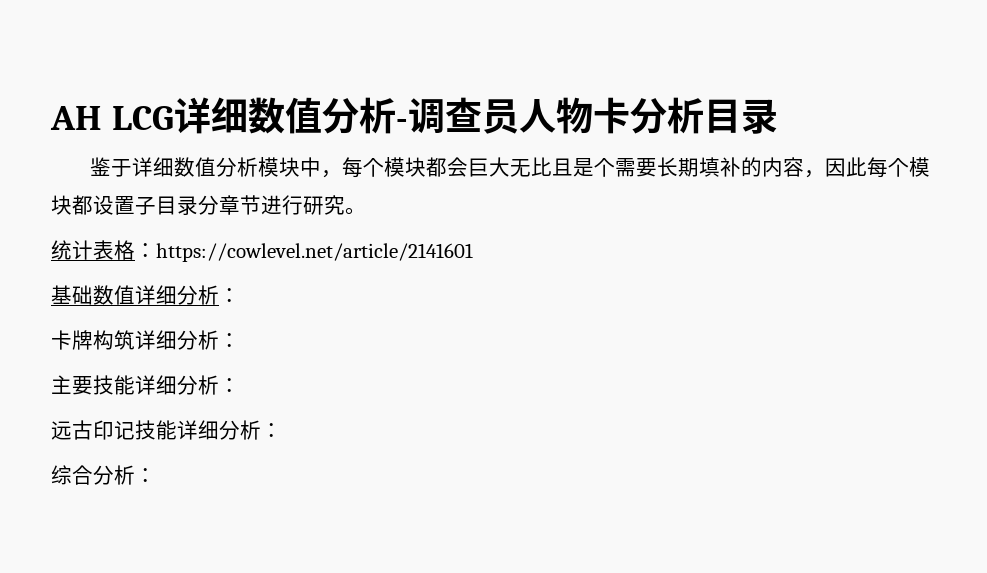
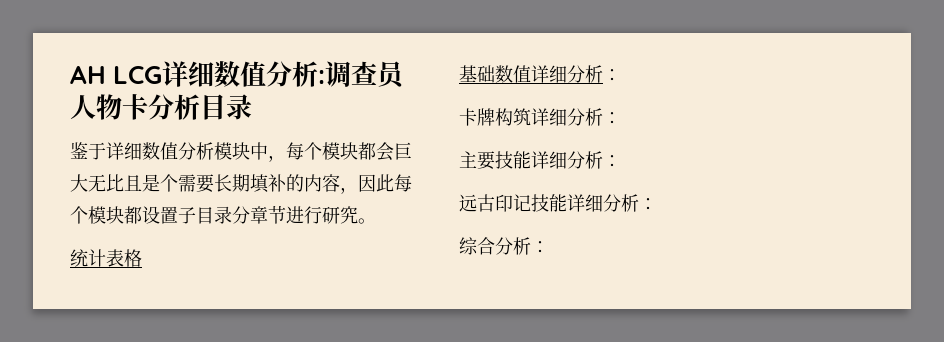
[395,119,408,130] - -> [318,70,326,84] :
[135,243,473,262] ：https://cowlevel.net/article/2141601 -> (142, 258) none

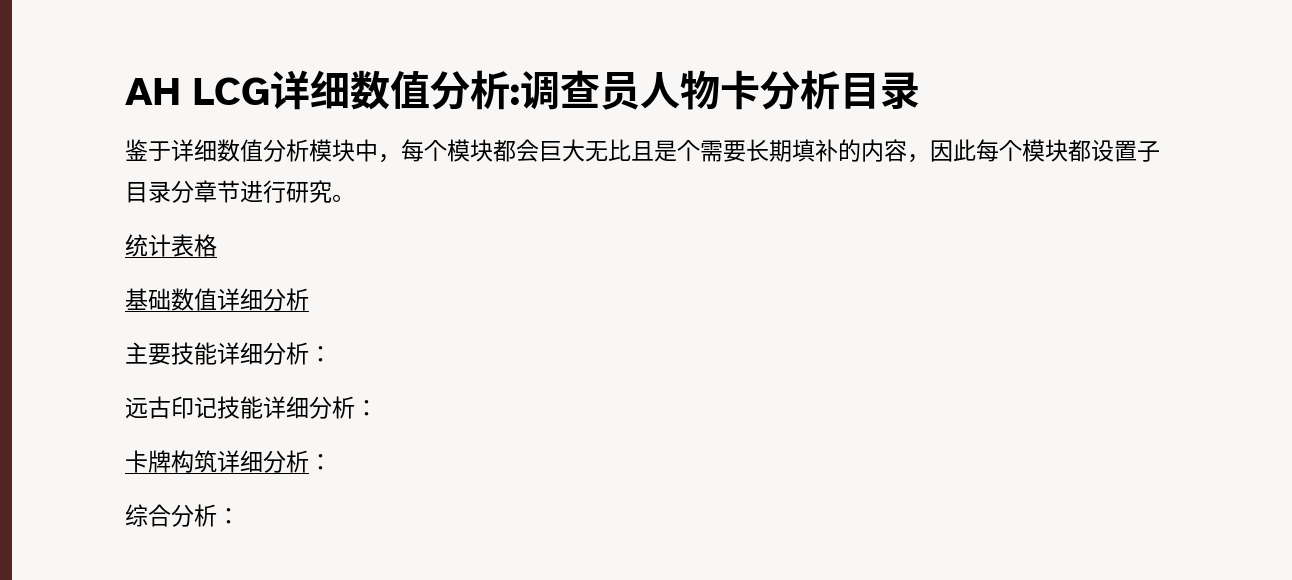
[603,69,621,81] [459,108,621,126] ： // 卡牌构筑详细分析： -> (309, 299) none
(657, 204) none -> [125,450,332,473] // 卡牌构筑详细分析：

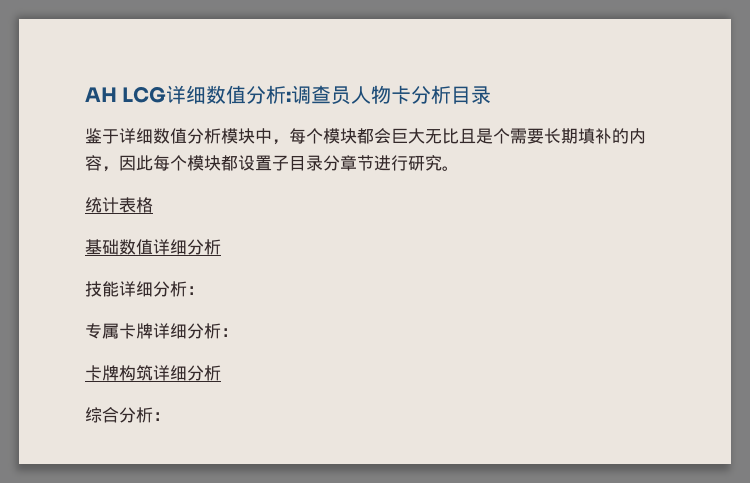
[125,342,332,365] [125,396,263,419] 主要技能详细分析： // 远古印记技能 -> [85,281,204,297] [85,323,153,339] 技能详细分析： // 专属卡牌
[309,454,332,470] ： -> (221, 373) none

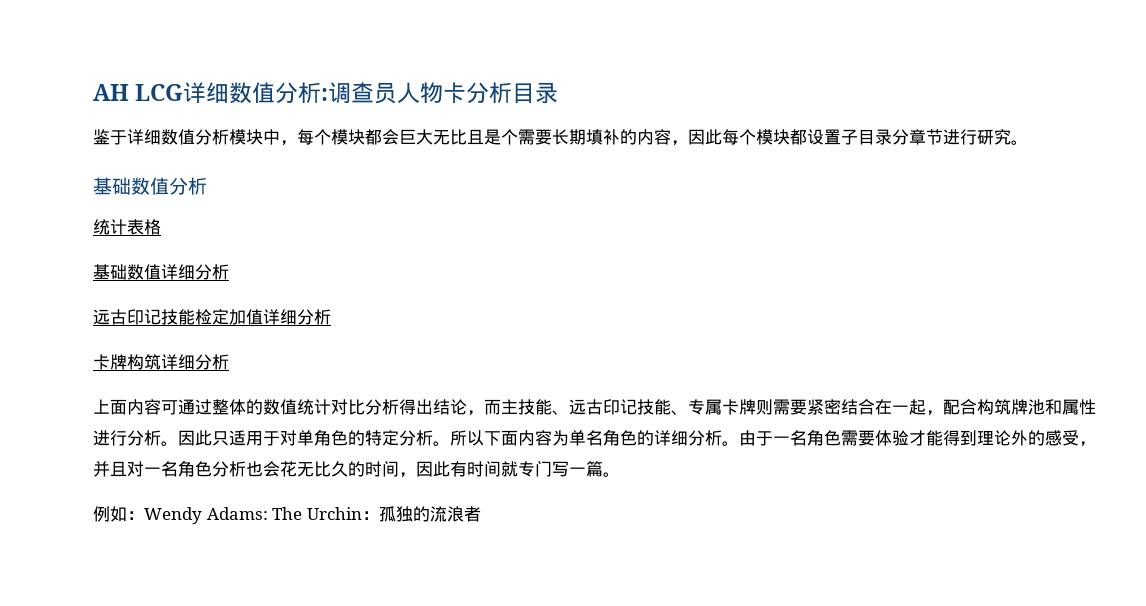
(459, 168) none -> [93,177,207,195] // 基础数值分析
[85,281,204,297] [85,323,238,339] [85,365,221,381] [85,407,170,423] 技能详细分析： // 专属卡牌详细分析： // 卡牌构筑详细分析 // 综合分析： -> [93,309,331,325] [93,354,229,370] [93,399,1096,416] [93,429,1096,447] [93,460,620,478] [93,506,481,524] 远古印记技能检定加值详细分析 // 卡牌构筑详细分析 // 上面内容可通过整体的数值统计对比分析得出结论，而主技能、远古印记技能、专属卡牌则需要紧密结合在一起，配合构筑牌池和属性进行分析。因此只适用于对单角色的特定分析。所以下面内容为单名角色的详细分析。由于一名角色需要体验才能得到理论外的感受，并且对一名角色分析也会花无比久的时间，因此有时间就专门写一篇。 // 例如：Wendy Adams: The Urchin：孤独的流浪者

